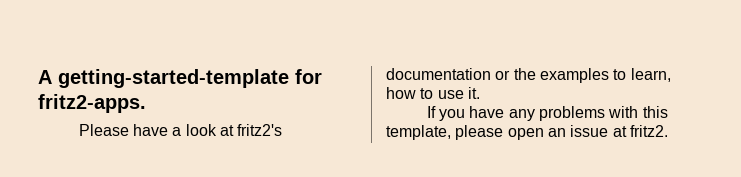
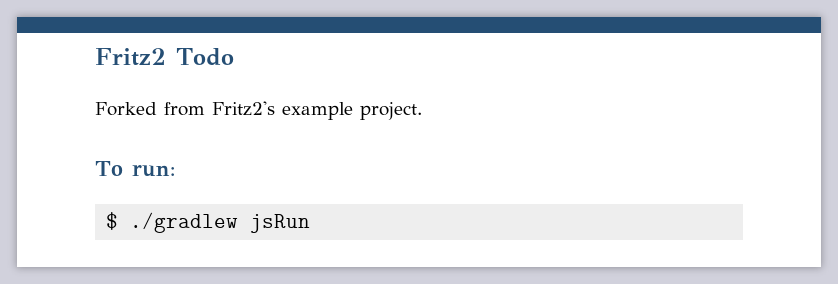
[38,69,322,88] [38,94,146,113] [78,124,283,136] [386,68,671,83] [386,87,480,99] [426,106,668,121] [386,125,668,140] A getting-started-template for fritz2-apps. // Please have a look at fritz2's documentation or the examples to learn, how to use it. // If you have any problems with this template, please open an issue at fritz2. -> [95,48,234,66] [95,101,422,120] [95,161,175,177] [106,212,311,233] Fritz2 Todo // Forked from Fritz2's example project. // To run: // $ ./gradlew jsRun

